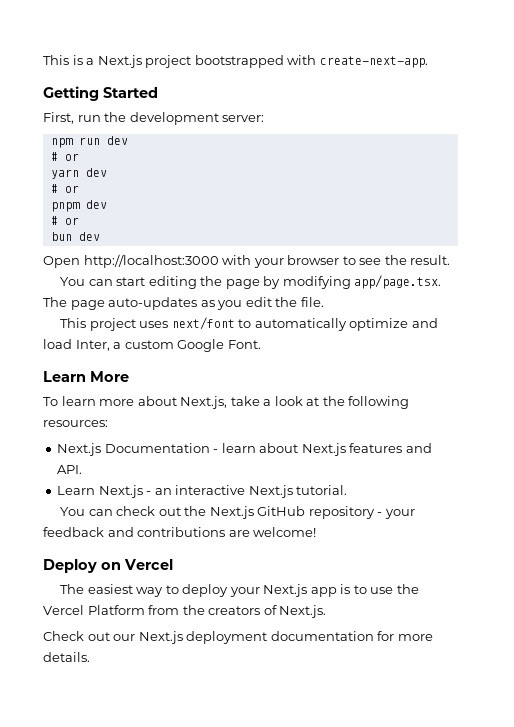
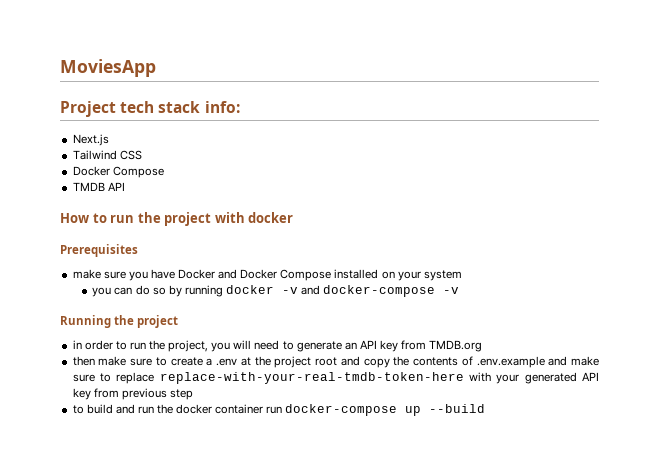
[43,55,428,68] [43,86,158,101] [43,112,265,125] [50,136,128,148] [50,152,79,161] [50,168,107,179] [50,184,79,193] [50,200,107,212] [50,216,79,225] [50,232,100,241] [43,254,451,268] [60,275,442,289] [43,297,324,310] [60,317,438,331] [43,339,261,352] [43,371,129,382] [43,396,410,409] [43,420,108,427] [57,443,432,456] [57,465,83,474] [57,485,348,498] [60,506,415,519] [43,527,317,537] [43,559,173,573] [60,584,419,597] [43,605,327,618] [43,631,433,644] [43,652,90,662] This is a Next.js project bootstrapped with create-next-app. // Getting Started // First, run the development server: // npm run dev // # or // yarn dev // # or // pnpm dev // # or // bun dev // Open http://localhost:3000 with your browser to see the result. // You can start editing the page by modifying app/page.tsx. The page auto-updates as you edit the file. // This project uses next/font to automatically optimize and load Inter, a custom Google Font. // Learn More // To learn more about Next.js, take a look at the following resources: // Next.js Documentation - learn about Next.js features and API. // Learn Next.js - an interactive Next.js tutorial. // You can check out the Next.js GitHub repository - your feedback and contributions are welcome! // Deploy on Vercel // The easiest way to deploy your Next.js app is to use the Vercel Platform from the creators of Next.js. // Check out our Next.js deployment documentation for more details. -> [60,59,156,77] [60,101,240,117] [72,134,109,146] [72,150,142,160] [72,166,164,178] [72,182,125,191] [60,212,294,226] [60,244,138,257] [72,269,462,281] [92,285,460,297] [60,315,179,328] [72,340,483,352] [72,356,600,368] [72,372,599,384] [72,388,193,400] [72,404,486,416] MoviesApp // Project tech stack info: // Next.js // Tailwind CSS // Docker Compose // TMDB API // How to run the project with docker // Prerequisites // make sure you have Docker and Docker Compose installed on your system // you can do so by running docker -v and docker-compose -v // Running the project // in order to run the project, you will need to generate an API key from TMDB.org // then make sure to create a .env at the project root and copy the contents of .env.example and make sure to replace replace-with-your-real-tmdb-token-here with your generated API key from previous step // to build and run the docker container run docker-compose up --build

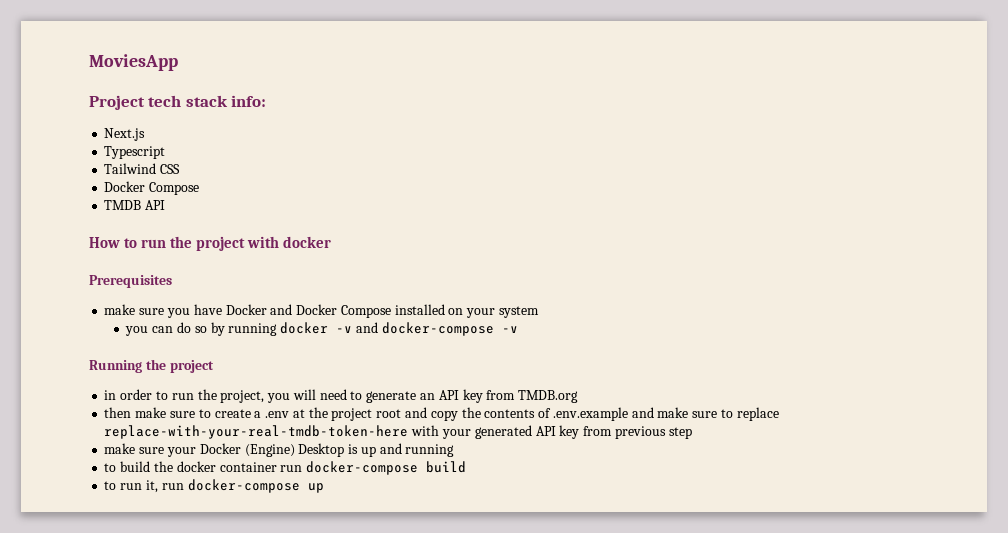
(109, 140) none -> [104,146,166,159] // Typescript
(193, 394) none -> [104,443,455,457] // make sure your Docker (Engine) Desktop is up and running
[115,404,154,414] and run -> (151, 466) none
[405,404,486,416] up --build -> [426,461,467,473] [104,479,324,493] build // to run it, run docker-compose up

